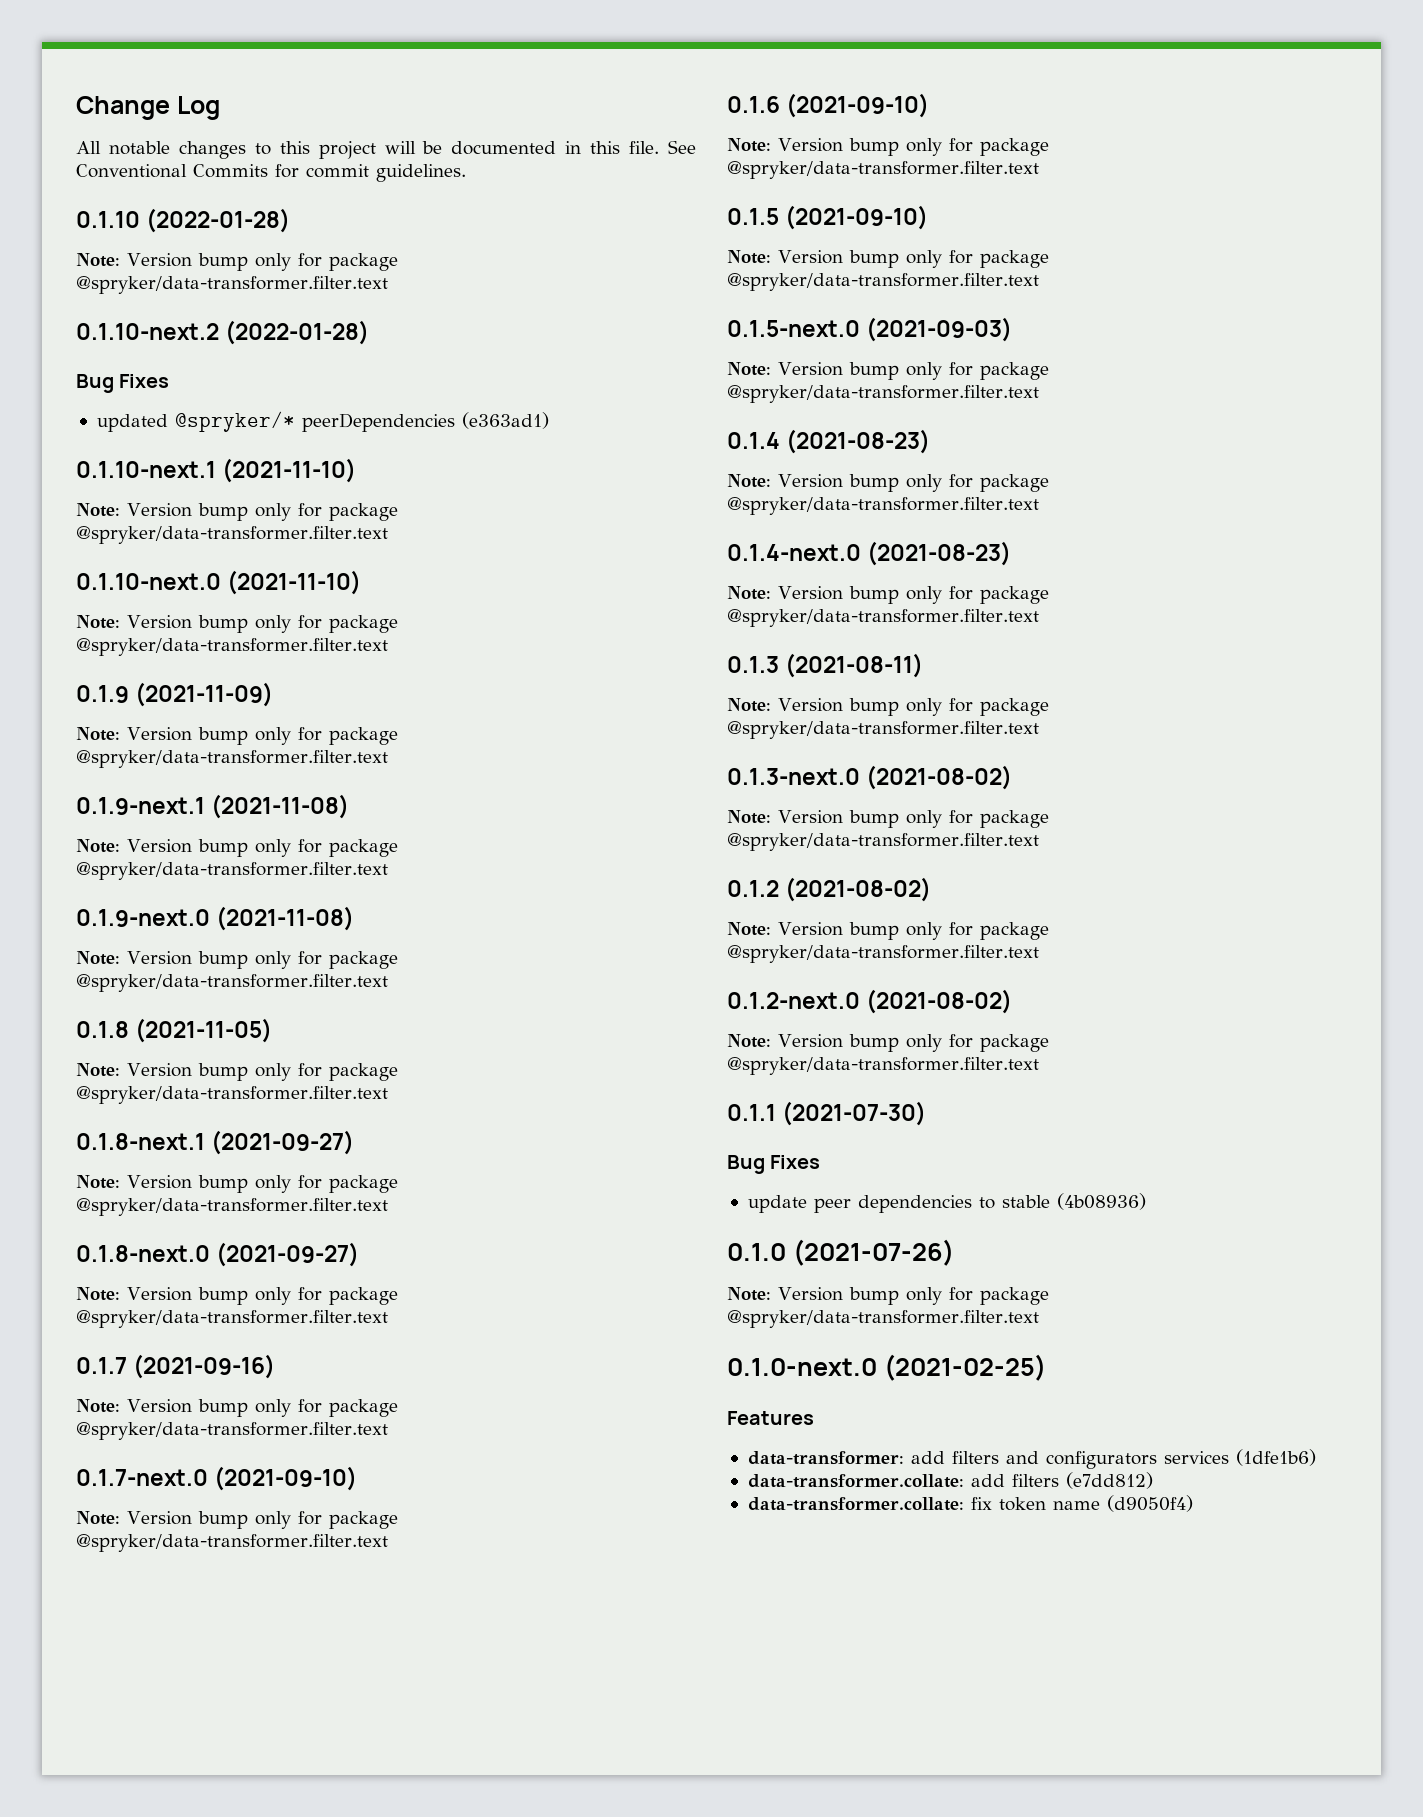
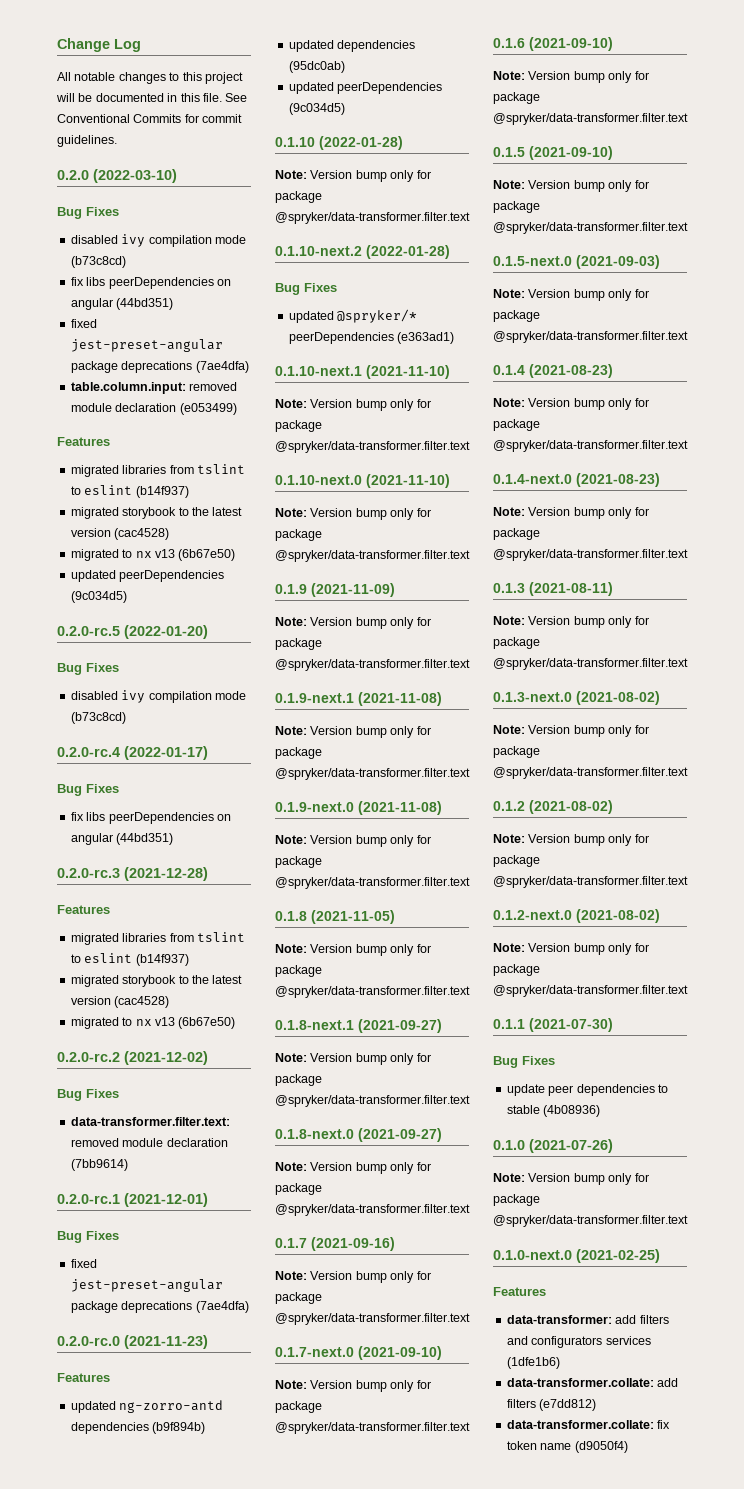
(466, 173) none -> [57,169,177,183] [57,207,119,219] [70,234,246,247] [70,256,126,268] [70,277,231,289] [70,298,174,310] [70,319,97,328] [70,339,223,352] [70,361,249,373] [70,382,238,394] [70,403,237,415] [57,437,110,446] [70,464,245,477] [70,485,189,498] [70,507,243,519] [70,528,170,540] [70,549,236,561] [70,570,225,582] [70,591,127,603] [57,625,208,639] [57,663,119,675] [70,690,246,703] [70,712,126,724] [57,746,208,760] [57,784,119,796] [70,812,231,824] [70,833,174,845] [57,867,208,881] [57,905,110,914] [70,932,245,945] [70,953,189,966] [70,975,243,987] [70,996,170,1008] [70,1017,236,1029] [57,1051,208,1065] [57,1089,119,1101] [70,1117,230,1126] [70,1138,228,1147] [70,1159,128,1171] [57,1193,208,1207] [57,1231,119,1243] [70,1259,97,1268] [70,1279,223,1292] [70,1301,249,1313] [57,1335,208,1349] [57,1373,110,1382] [70,1400,224,1413] [70,1422,206,1434] [288,40,416,52] [288,61,345,73] [288,82,443,94] [288,103,345,115] // 0.2.0 (2022-03-10) // Bug Fixes // disabled ivy compilation mode (b73c8cd) // fix libs peerDependencies on angular (44bd351) // fixed jest-preset-angular package deprecations (7ae4dfa) // table.column.input: removed module declaration (e053499) // Features // migrated libraries from tslint to eslint (b14f937) // migrated storybook to the latest version (cac4528) // migrated to nx v13 (6b67e50) // updated peerDependencies (9c034d5) // 0.2.0-rc.5 (2022-01-20) // Bug Fixes // disabled ivy compilation mode (b73c8cd) // 0.2.0-rc.4 (2022-01-17) // Bug Fixes // fix libs peerDependencies on angular (44bd351) // 0.2.0-rc.3 (2021-12-28) // Features // migrated libraries from tslint to eslint (b14f937) // migrated storybook to the latest version (cac4528) // migrated to nx v13 (6b67e50) // 0.2.0-rc.2 (2021-12-02) // Bug Fixes // data-transformer.filter.text: removed module declaration (7bb9614) // 0.2.0-rc.1 (2021-12-01) // Bug Fixes // fixed jest-preset-angular package deprecations (7ae4dfa) // 0.2.0-rc.0 (2021-11-23) // Features // updated ng-zorro-antd dependencies (b9f894b) // updated dependencies (95dc0ab) // updated peerDependencies (9c034d5)

